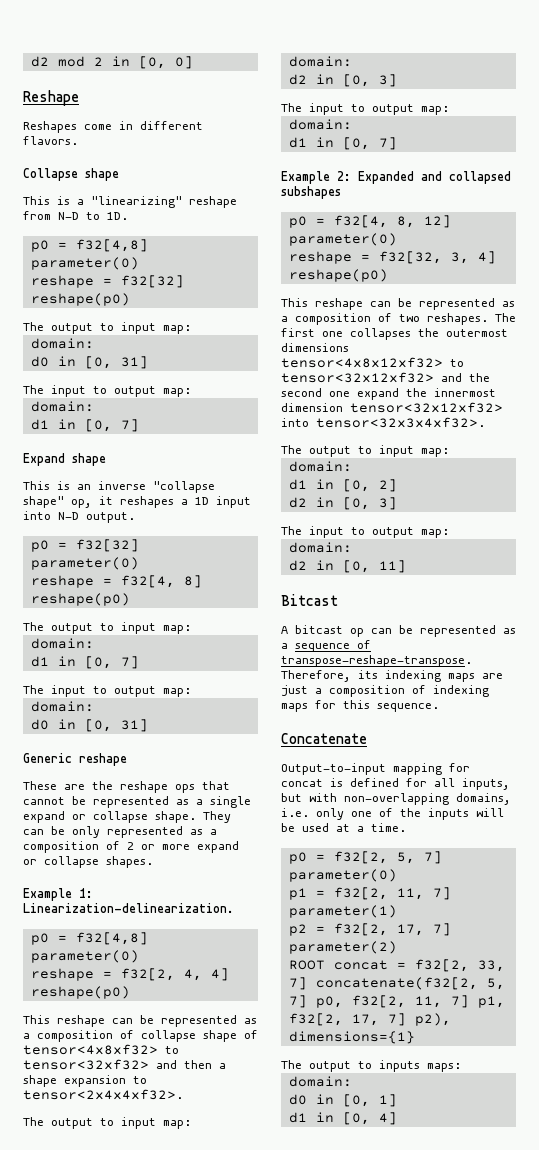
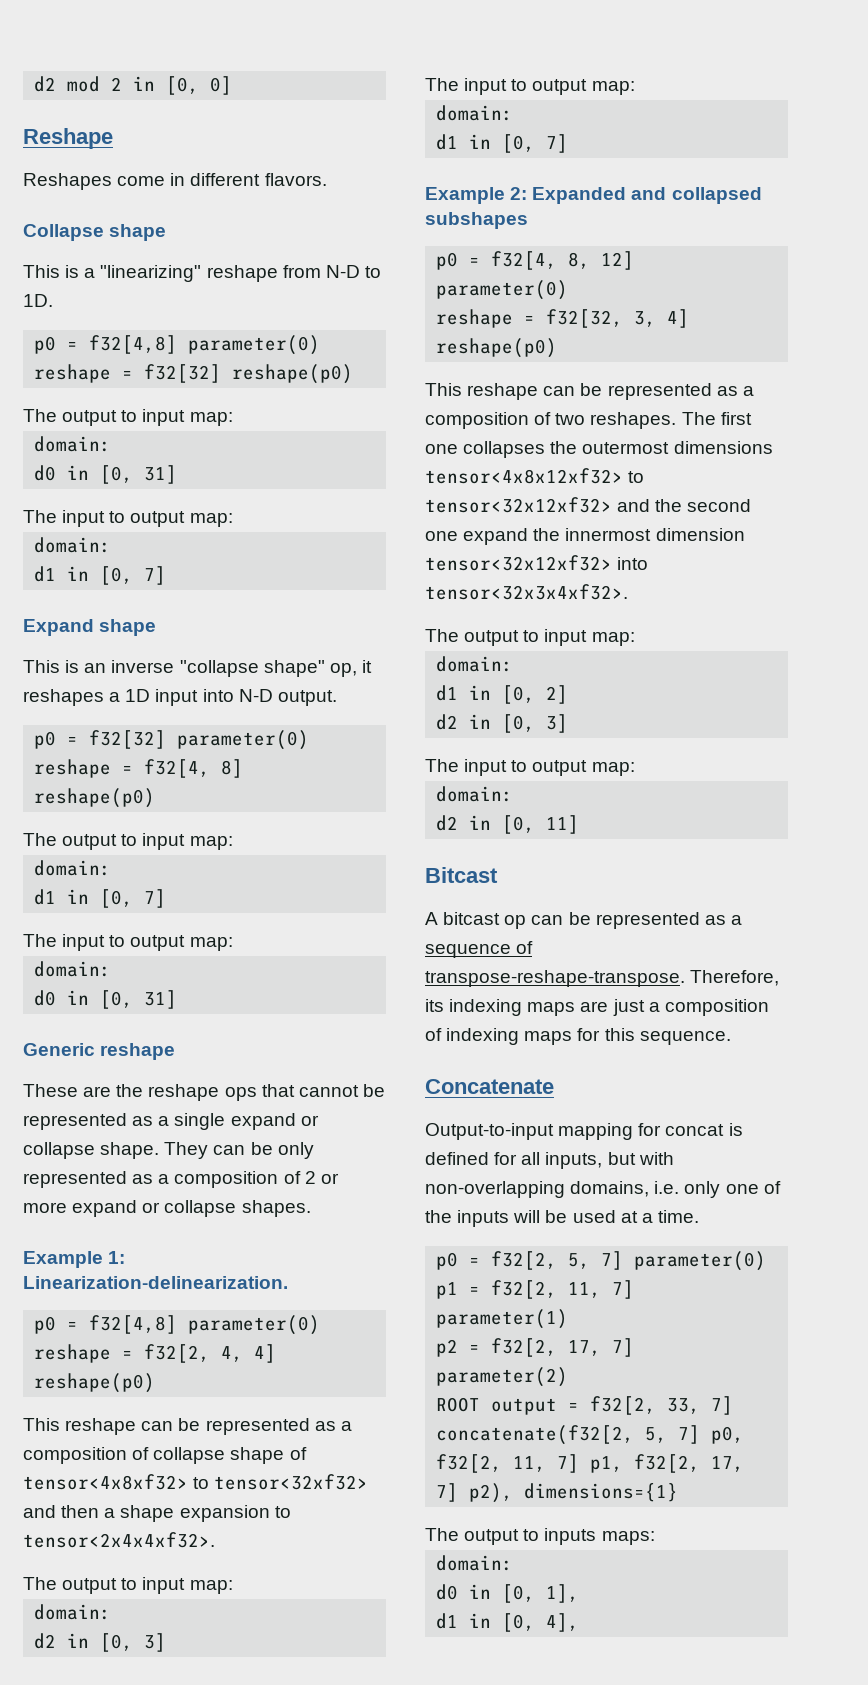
[333,960,388,970] concat -> [491,1398,558,1415] output
[378,1094,397,1107] [288,1112,397,1125] 1] // d1 in [0, 4] -> [546,1584,580,1603] [436,1613,580,1632] 1], // d1 in [0, 4],

